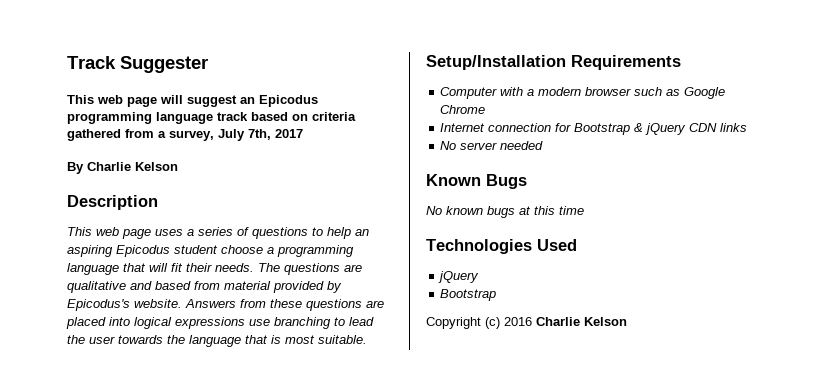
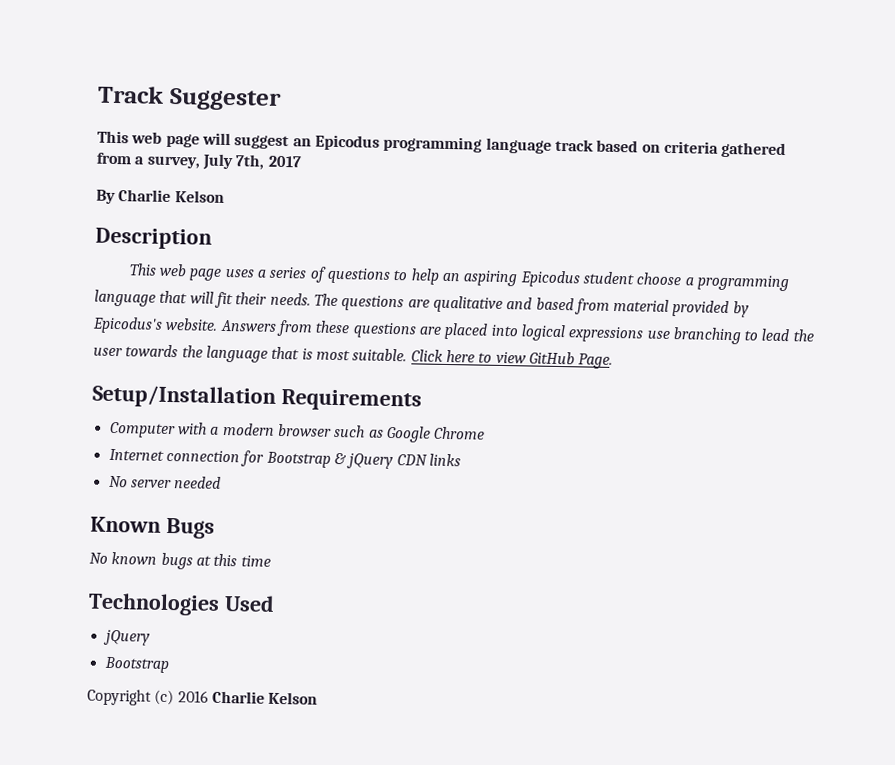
(367, 339) none -> [410,349,614,369] Click here to view GitHub Page.

